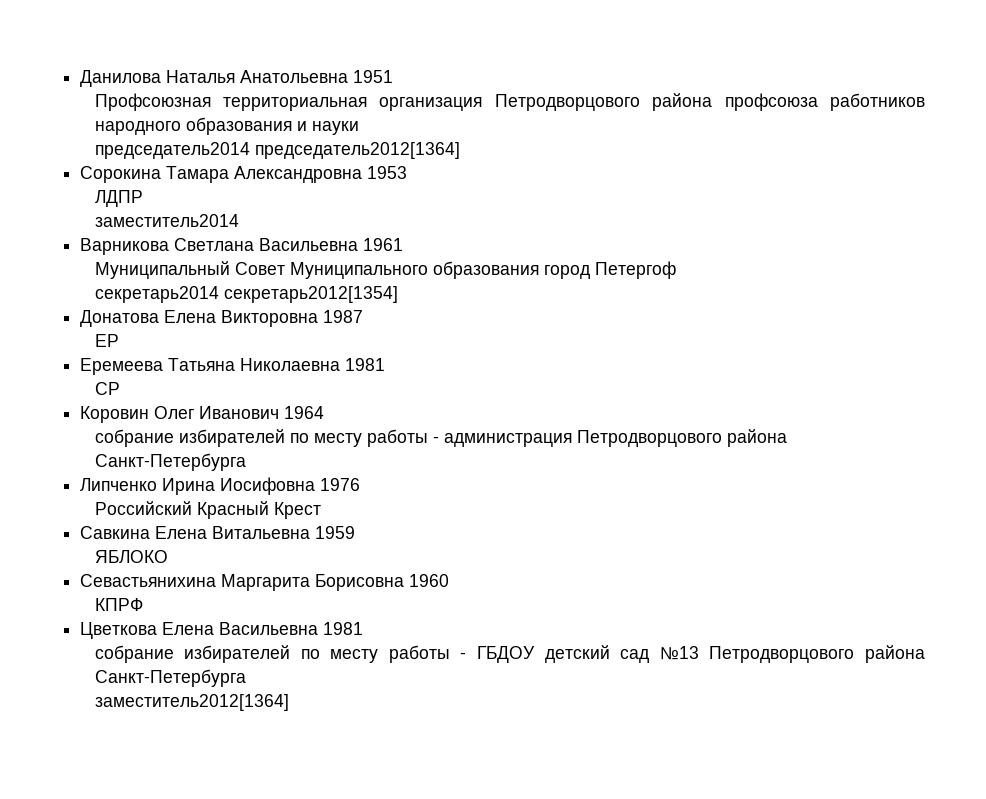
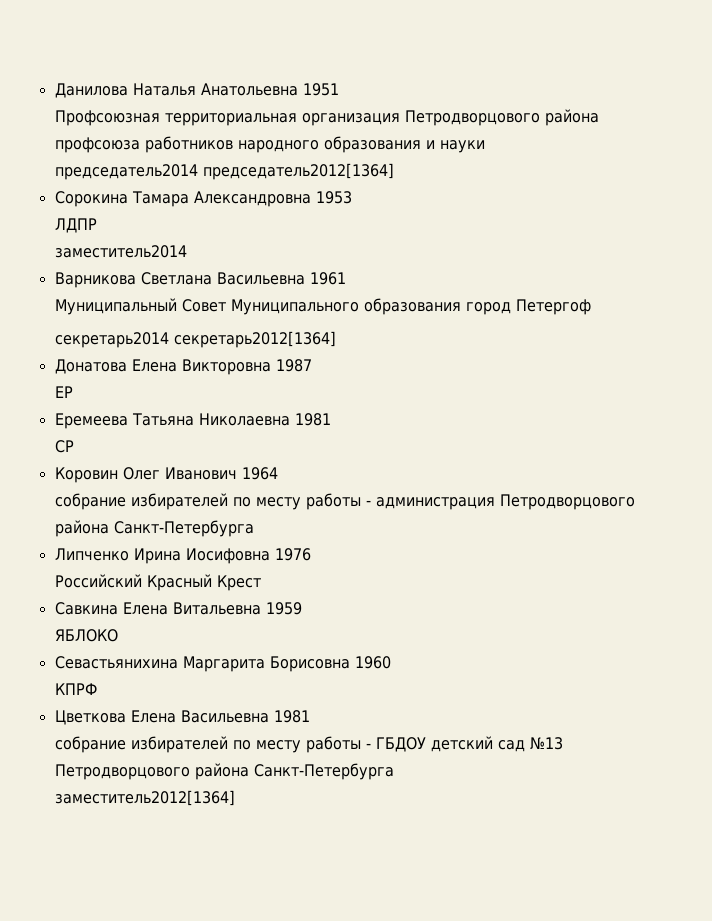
[223,286,398,303] секретарь2012[1354] -> [173,331,336,348] секретарь2012[1364]

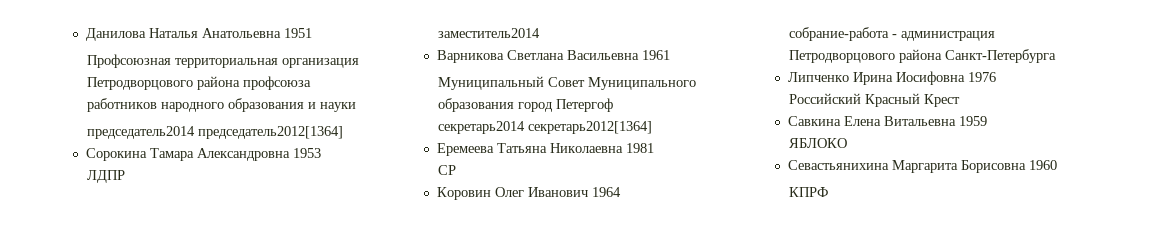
[54,359,312,375] [54,386,73,398] // Донатова Елена Викторовна 1987 // ЕР -> (652, 127) none
[54,493,361,510] собрание избирателей по месту работы -> [788,27,889,41] собрание-работа
[54,710,310,725] [54,736,563,753] [54,763,394,780] [54,790,235,806] // Цветкова Елена Васильевна 1981 // собрание избирателей по месту работы - ГБДОУ детский сад №13 Петродворцового района Санкт-Петербурга // заместитель2012[1364] -> (828, 192) none

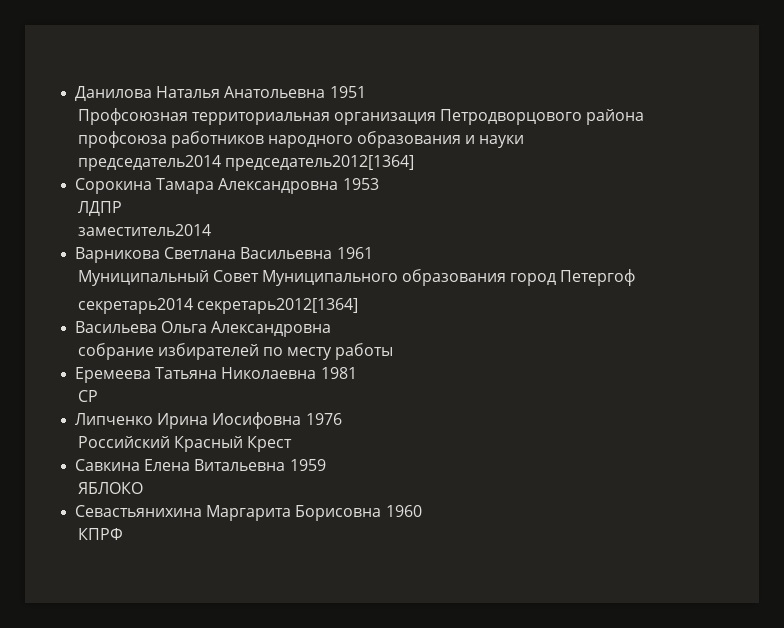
(652, 127) none -> [75,321,332,337] [77,343,394,360] // Васильева Ольга Александровна // собрание избирателей по месту работы
[436,187,621,200] [788,27,995,41] [788,49,1056,63] // Коровин Олег Иванович 1964 // собрание-работа - администрация Петродворцового района Санкт-Петербурга -> (98, 396) none

